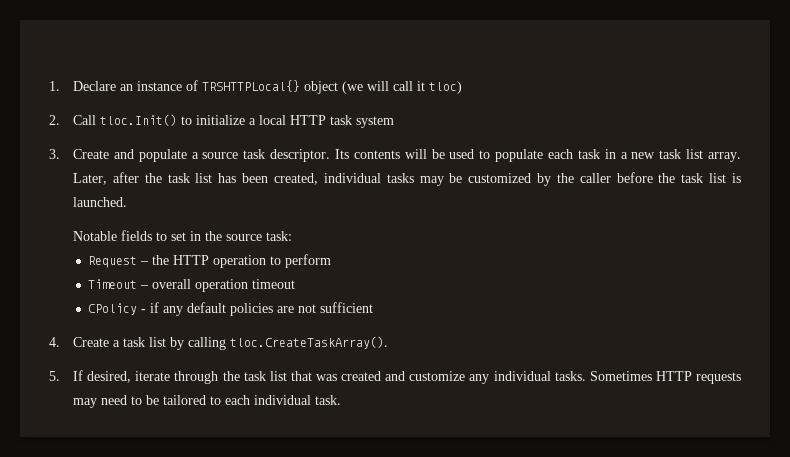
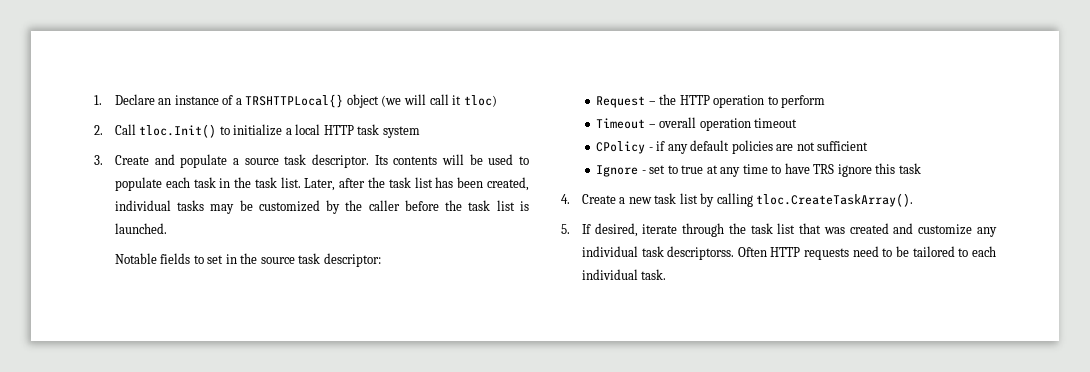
(199, 85) none -> [235,98,242,105] a
[620,149,741,162] a new task list array. -> [234,177,301,188] the task list.
[266,231,293,241] task: -> [298,253,381,267] task descriptor:
(374, 307) none -> [596,163,921,177] // Ignore - set to true at any time to have TRS ignore this task
(121, 343) none -> [628,197,652,204] new
[554,371,652,381] tasks. Sometimes -> [641,246,767,260] task descriptorss. Often
[73,398,98,408] may -> (850, 254) none

